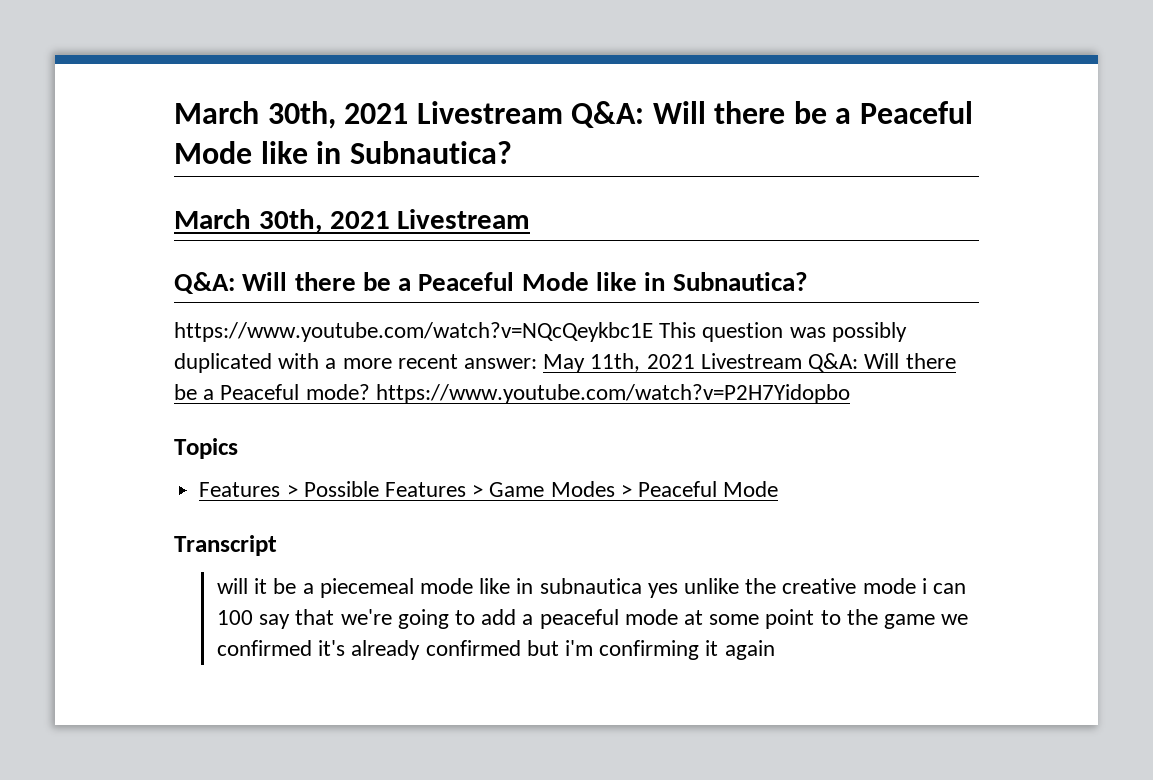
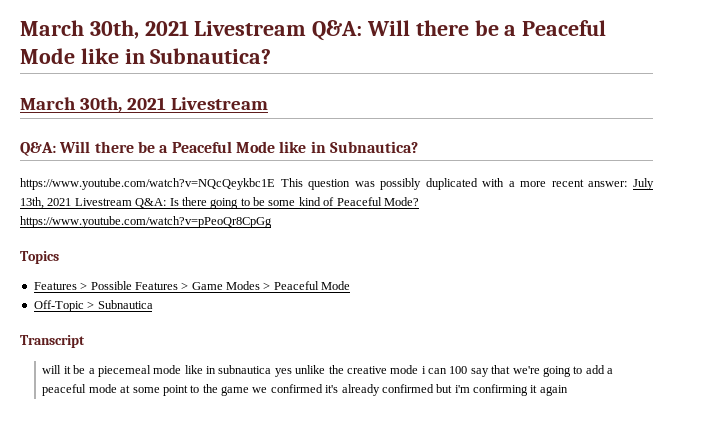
[543,353,956,373] [174,384,850,404] May 11th, 2021 Livestream Q&A: Will there be a Peaceful mode? https://www.youtube.com/watch?v=P2H7Yidopbo -> [633,178,654,190] [20,197,419,209] [20,216,272,228] July 13th, 2021 Livestream Q&A: Is there going to be some kind of Peaceful Mode? https://www.youtube.com/watch?v=pPeoQr8CpGg
(779, 489) none -> [33,300,153,312] // Off-Topic > Subnautica

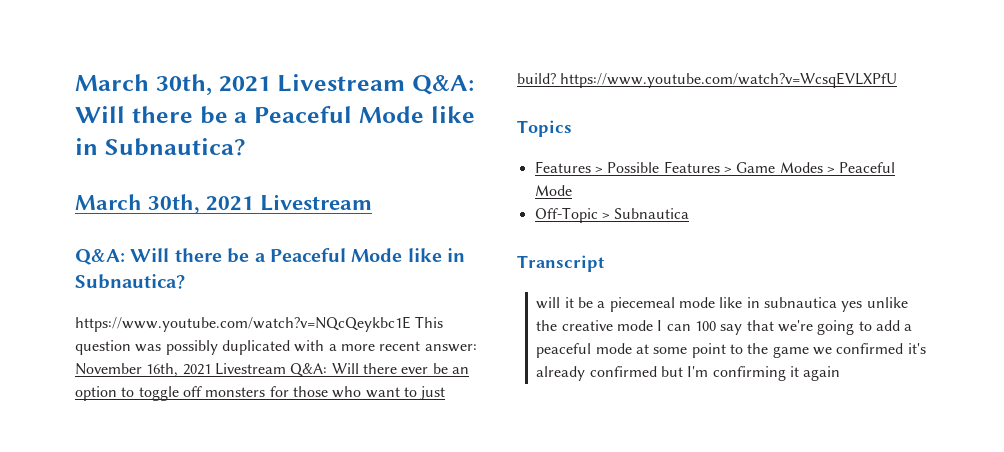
[633,178,654,190] [20,197,419,209] [20,216,272,228] July 13th, 2021 Livestream Q&A: Is there going to be some kind of Peaceful Mode? https://www.youtube.com/watch?v=pPeoQr8CpGg -> [75,363,469,377] [75,386,446,401] [517,72,898,88] November 16th, 2021 Livestream Q&A: Will there ever be an option to toggle off monsters for those who want to just build? https://www.youtube.com/watch?v=WcsqEVLXPfU
[421,366,426,374] i -> [657,320,663,331] I
[454,385,470,393] i'm -> [687,366,709,377] I'm

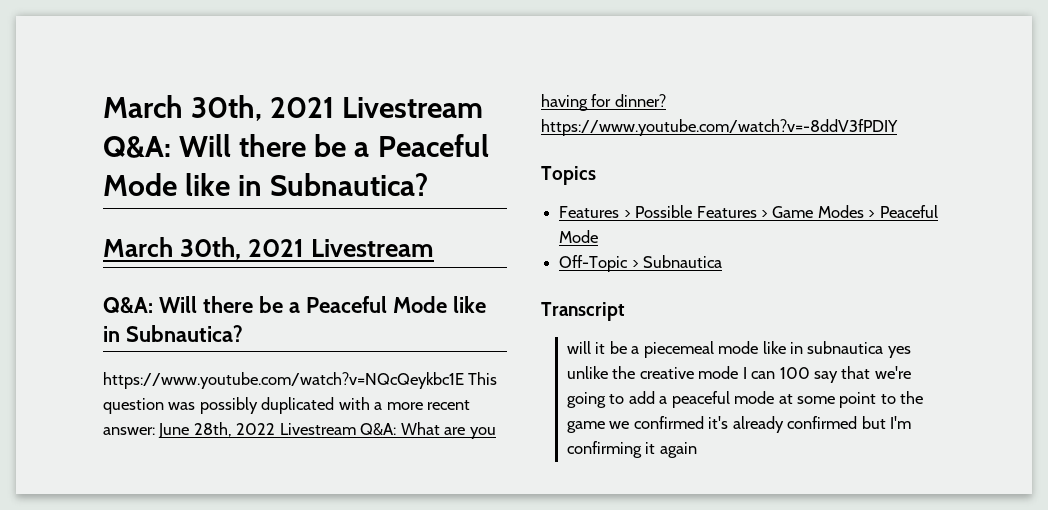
[75,363,469,377] [75,386,446,401] [517,72,898,88] November 16th, 2021 Livestream Q&A: Will there ever be an option to toggle off monsters for those who want to just build? https://www.youtube.com/watch?v=WcsqEVLXPfU -> [158,422,496,439] [541,94,666,111] [541,119,898,136] June 28th, 2022 Livestream Q&A: What are you having for dinner? https://www.youtube.com/watch?v=-8ddV3fPDIY

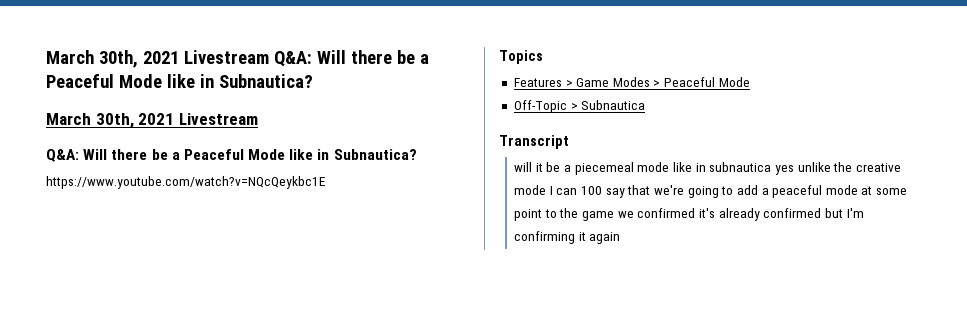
[468,372,498,385] [103,397,471,414] [103,422,496,439] [541,94,666,111] [541,119,898,136] This question was possibly duplicated with a more recent answer: June 28th, 2022 Livestream Q&A: What are you having for dinner? https://www.youtube.com/watch?v=-8ddV3fPDIY -> (325, 182) none
[635,205,768,218] Possible Features > -> (573, 83) none

